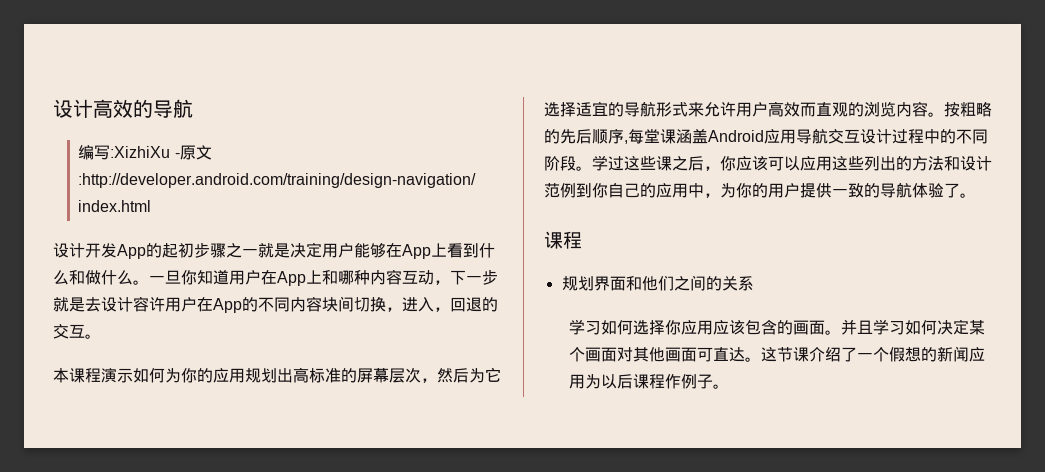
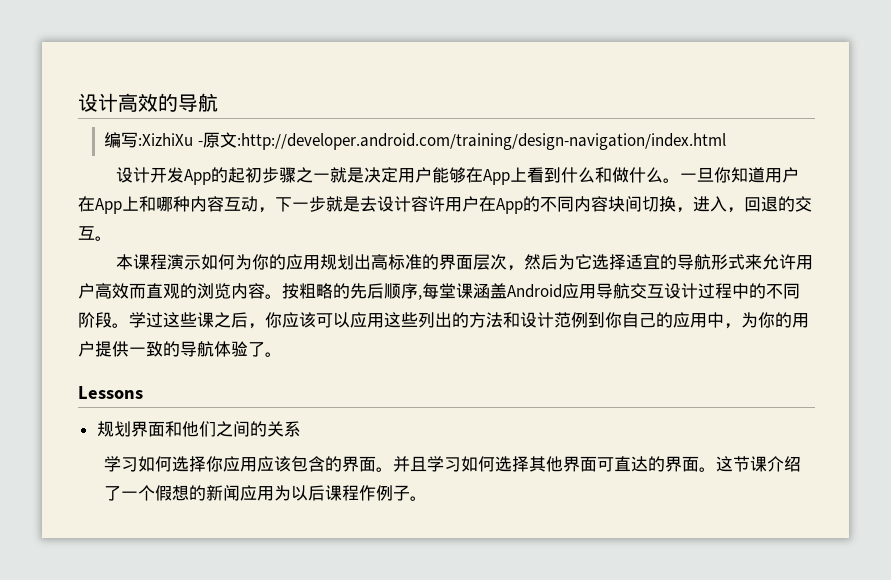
[357,368,389,383] 屏幕 -> [439,254,474,270] 界面
[544,231,582,249] 课程 -> [78,386,143,399] Lessons
[793,320,810,335] 画 -> [342,456,360,472] 界
[937,319,986,335] [569,347,682,362] 决定某个画面对其他画 -> [495,456,581,472] 选择其他界
(746, 354) none -> [648,456,700,472] 的界面

